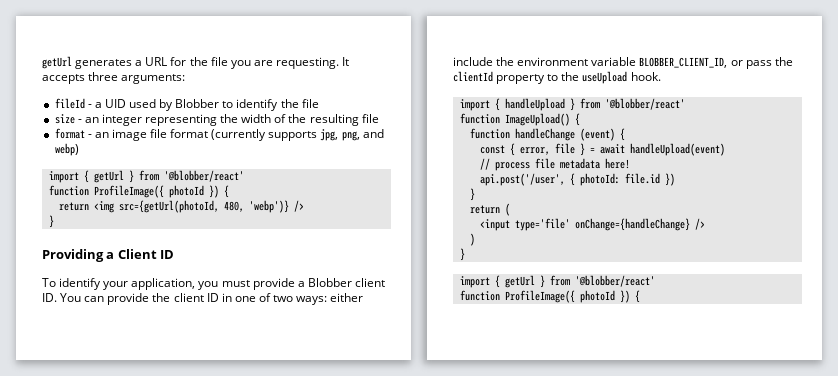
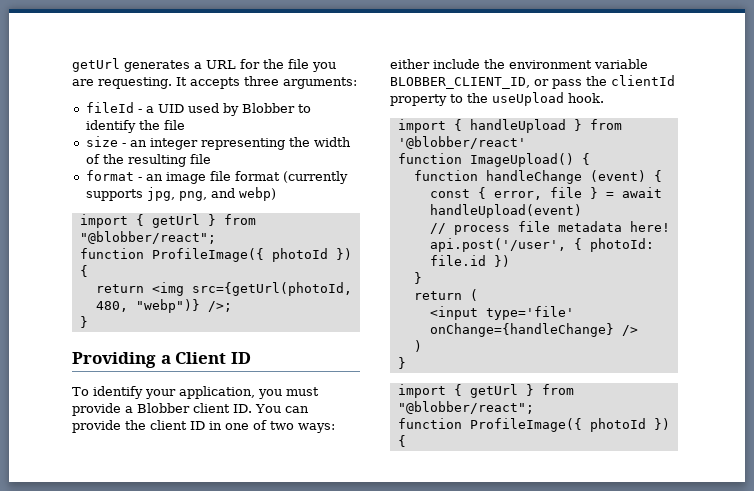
[163,170,244,182] '@blobber/react' -> [79,231,216,244] "@blobber/react";
[248,200,304,213] 'webp')} /> -> [135,299,232,313] "webp")} />;
[574,275,655,287] '@blobber/react' -> [397,401,534,414] "@blobber/react";

